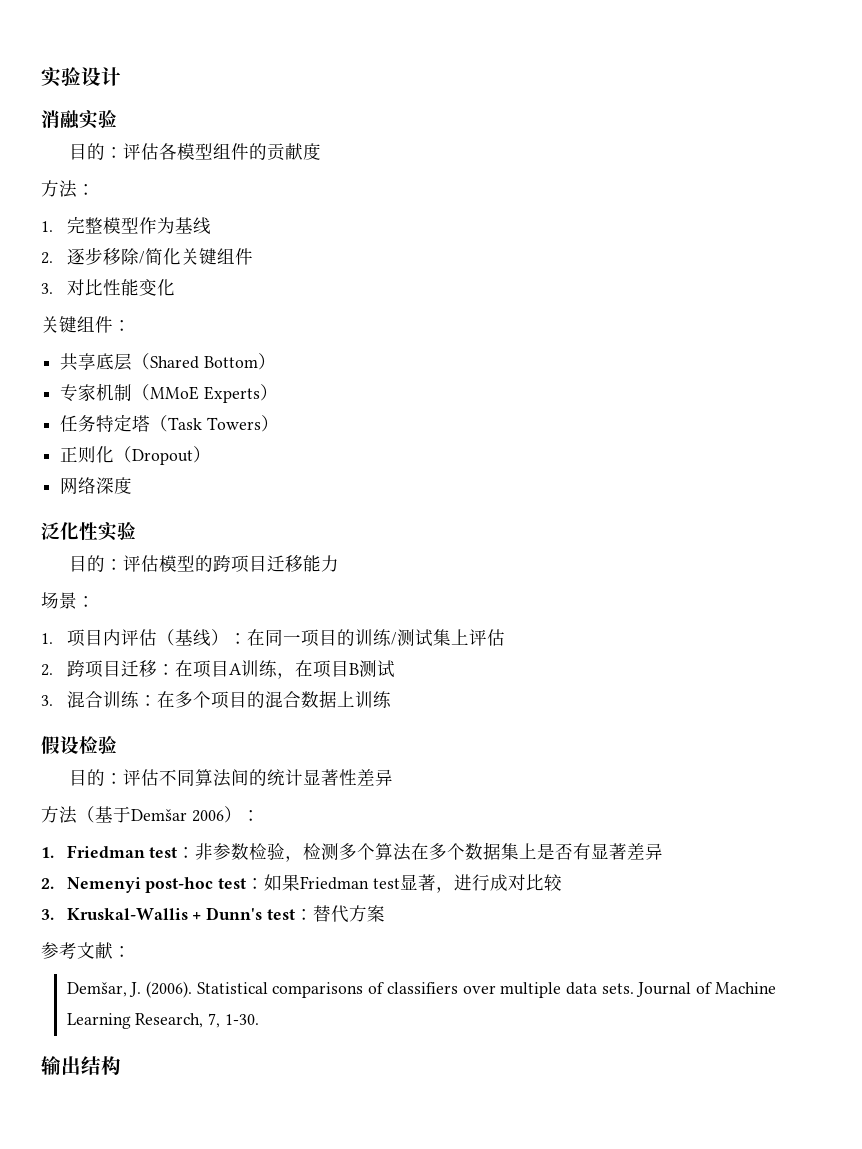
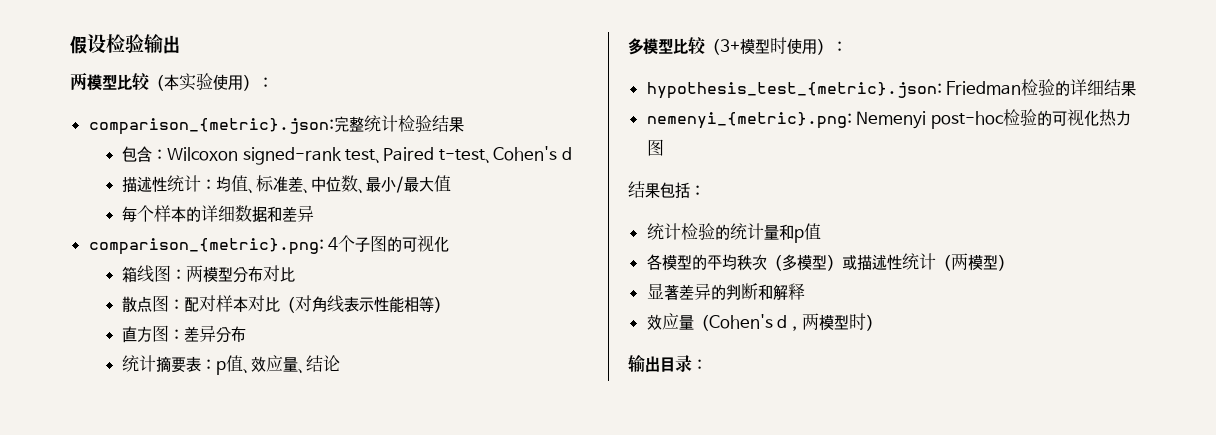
[41,67,121,87] [41,110,117,130] [68,143,321,161] [41,180,95,198] [41,216,211,235] [41,247,253,265] [41,279,175,296] [41,316,131,333] [60,353,276,371] [60,383,278,403] [60,414,279,433] [60,446,212,465] [60,477,133,495] [41,522,136,541] [68,555,339,573] [41,592,95,609] [41,629,505,647] [41,660,395,679] [41,690,392,709] [41,736,117,754] [68,769,393,787] [41,806,260,824] [41,842,664,862] [41,874,562,893] [41,905,385,923] [41,942,131,959] [66,981,776,998] [66,1013,259,1029] [41,1055,121,1075] 实验设计 // 消融实验 // 目的：评估各模型组件的贡献度 // 方法： // 1.完整模型作为基线 // 2.逐步移除/简化关键组件 // 3.对比性能变化 // 关键组件： // 共享底层（Shared Bottom） // 专家机制（MMoE Experts） // 任务特定塔（Task Towers） // 正则化（Dropout） // 网络深度 // 泛化性实验 // 目的：评估模型的跨项目迁移能力 // 场景： // 1.项目内评估（基线）：在同一项目的训练/测试集上评估 // 2.跨项目迁移：在项目A训练，在项目B测试 // 3.混合训练：在多个项目的混合数据上训练 // 假设检验 // 目的：评估不同算法间的统计显著性差异 // 方法（基于Demšar 2006）： // 1. Friedman test：非参数检验，检测多个算法在多个数据集上是否有显著差异 // 2. Nemenyi post-hoc test：如果Friedman test显著，进行成对比较 // 3. Kruskal-Wallis + Dunn's test：替代方案 // 参考文献： // Demšar, J. (2006). Statistical comparisons of classifiers over multiple data sets. Journal of Machine Learning Research, 7, 1-30. // 输出结构 -> [70,33,180,54] [70,72,273,91] [88,115,464,135] [122,146,572,165] [122,175,452,194] [122,205,315,222] [88,235,450,255] [122,265,296,283] [122,295,450,313] [122,325,247,343] [122,355,341,375] [628,37,847,55] [646,79,1137,99] [646,109,1131,129] [646,139,664,156] [628,181,705,198] [646,223,821,243] [646,253,1013,271] [646,283,805,301] [646,313,882,331] [628,354,707,373] 假设检验输出 // 两模型比较（本实验使用）： // comparison_{metric}.json:完整统计检验结果 // 包含：Wilcoxon signed-rank test、Paired t-test、Cohen's d // 描述性统计：均值、标准差、中位数、最小/最大值 // 每个样本的详细数据和差异 // comparison_{metric}.png: 4个子图的可视化 // 箱线图：两模型分布对比 // 散点图：配对样本对比（对角线表示性能相等） // 直方图：差异分布 // 统计摘要表：p值、效应量、结论 // 多模型比较（3+模型时使用）： // hypothesis_test_{metric}.json: Friedman检验的详细结果 // nemenyi_{metric}.png: Nemenyi post-hoc检验的可视化热力图 // 结果包括： // 统计检验的统计量和p值 // 各模型的平均秩次（多模型）或描述性统计（两模型） // 显著差异的判断和解释 // 效应量（Cohen's d，两模型时） // 输出目录：

